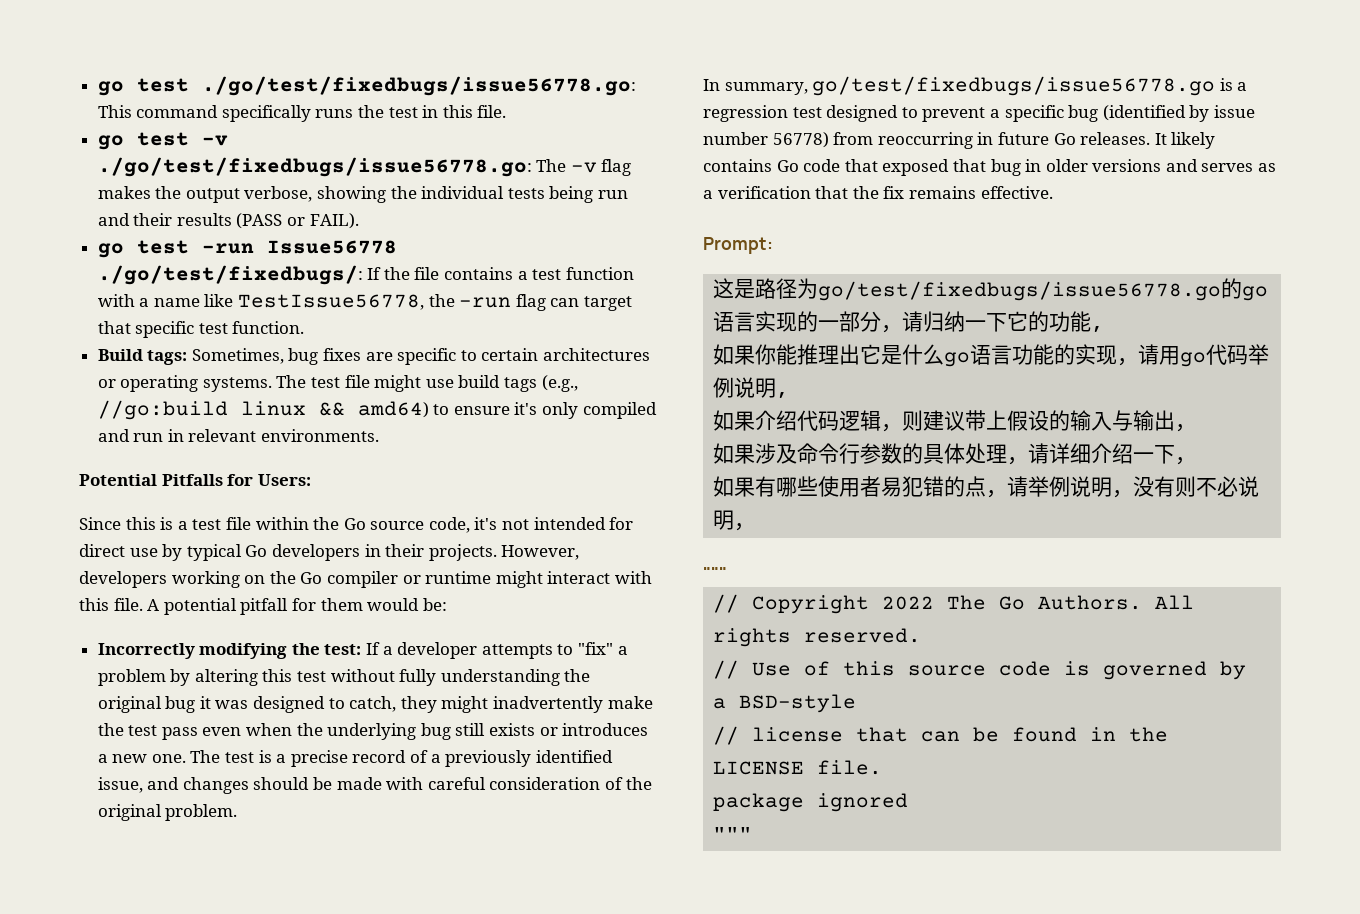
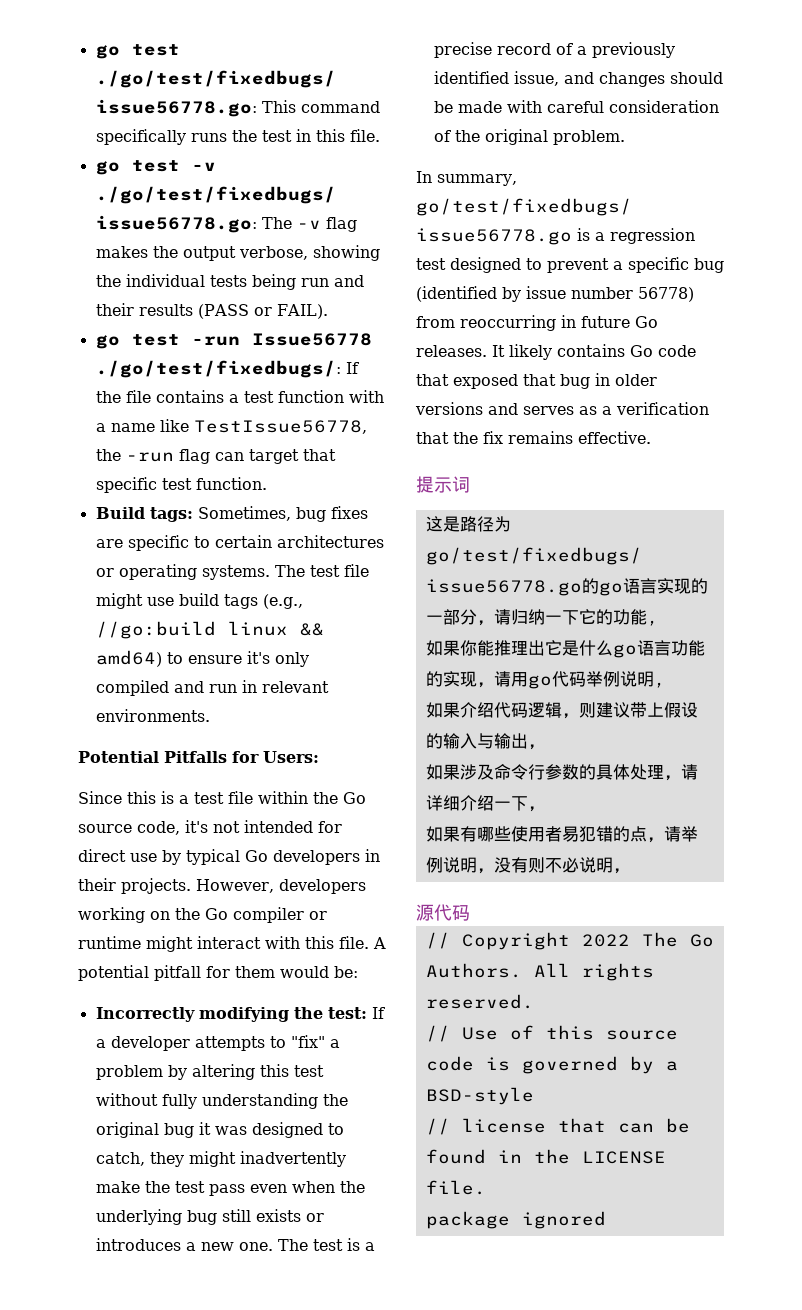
[703,237,773,254] Prompt: -> [416,476,470,493] 提示词
[703,567,727,580] """ -> [416,904,470,921] 源代码
[713,827,753,840] // """ -> (606, 1220) none

